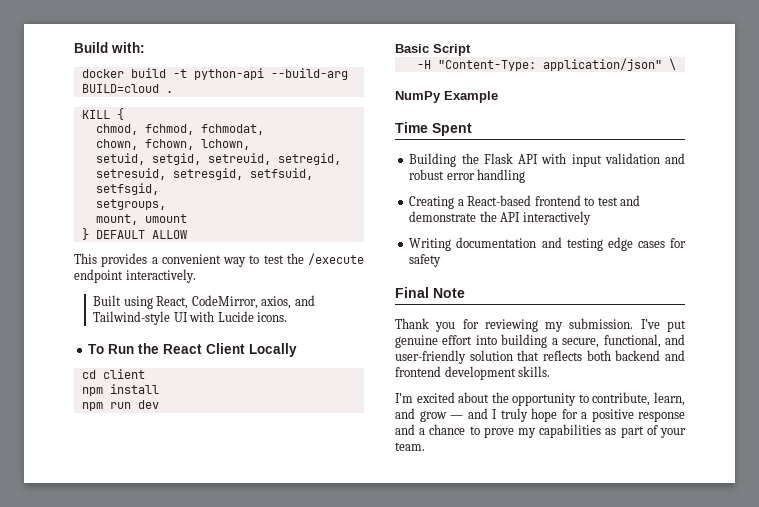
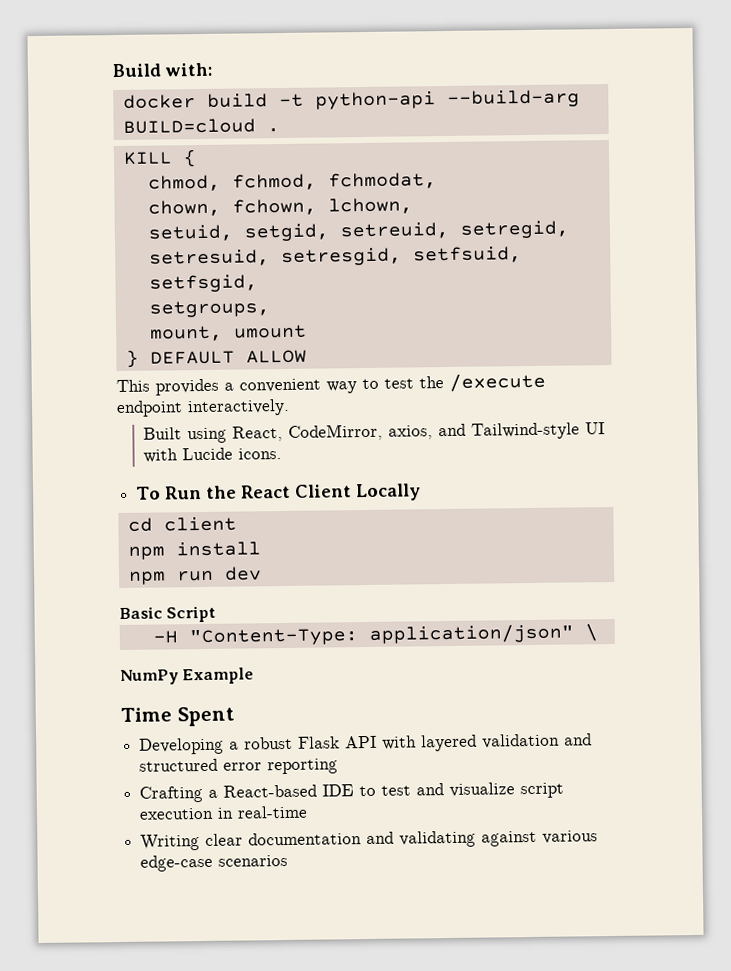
[409,153,479,167] Building the -> [139,736,294,755] Developing a robust
[571,154,602,167] input -> [421,734,478,752] layered
[409,169,526,183] [409,196,455,209] robust error handling // Creating -> [139,758,339,775] [139,785,204,803] structured error reporting // Crafting
[534,195,581,206] frontend -> [322,784,355,797] IDE
[409,211,591,225] demonstrate the API interactively -> [449,782,565,799] [139,805,309,820] visualize script execution in real-time
(452, 244) none -> [205,833,244,846] clear
[566,237,686,251] [409,254,442,267] [395,287,465,298] [395,318,686,332] [395,334,685,348] [395,350,685,364] [395,366,551,380] [395,392,685,406] [395,408,685,422] [395,424,686,438] [395,442,425,451] testing edge cases for safety // Final Note // Thank you for reviewing my submission. I’ve put genuine effort into building a secure, functional, and user-friendly solution that reflects both backend and frontend development skills. // I’m excited about the opportunity to contribute, learn, and grow — and I truly hope for a positive response and a chance to prove my capabilities as part of your team. -> [399,830,599,848] [140,854,289,872] validating against various edge-case scenarios

